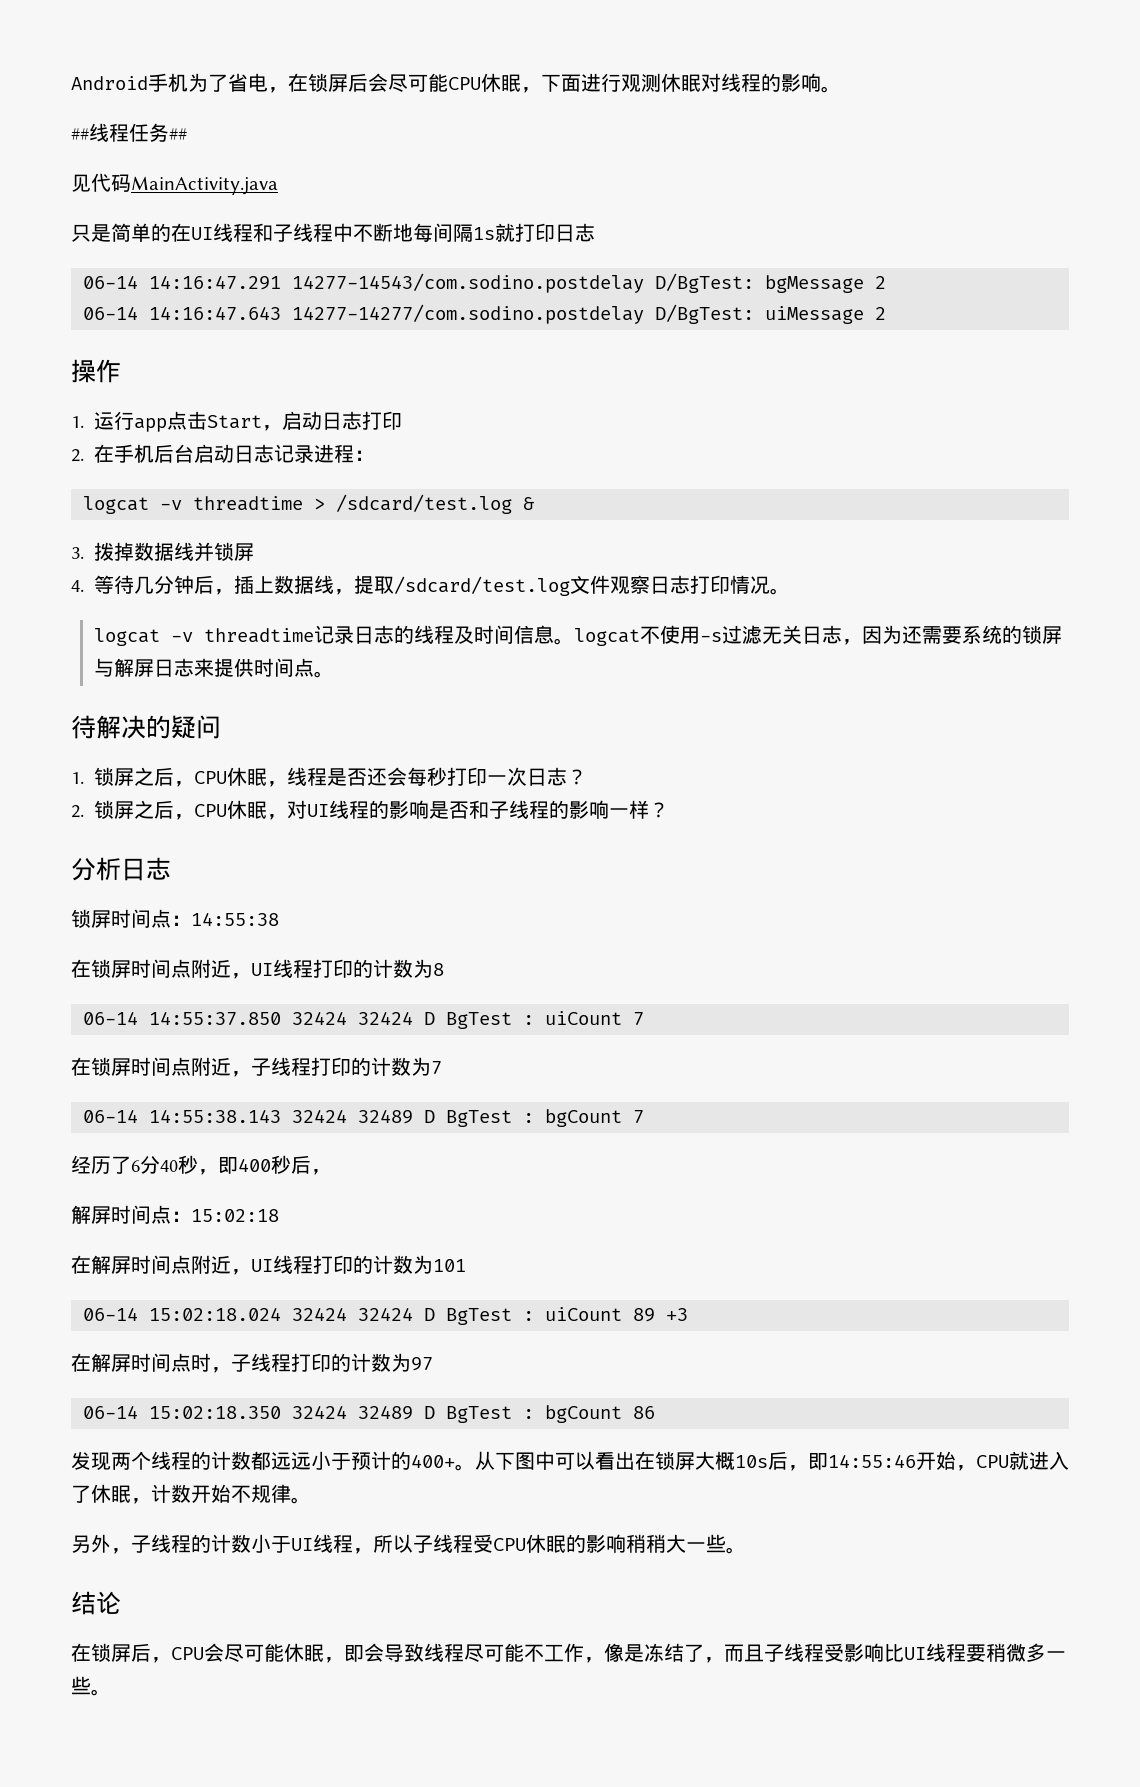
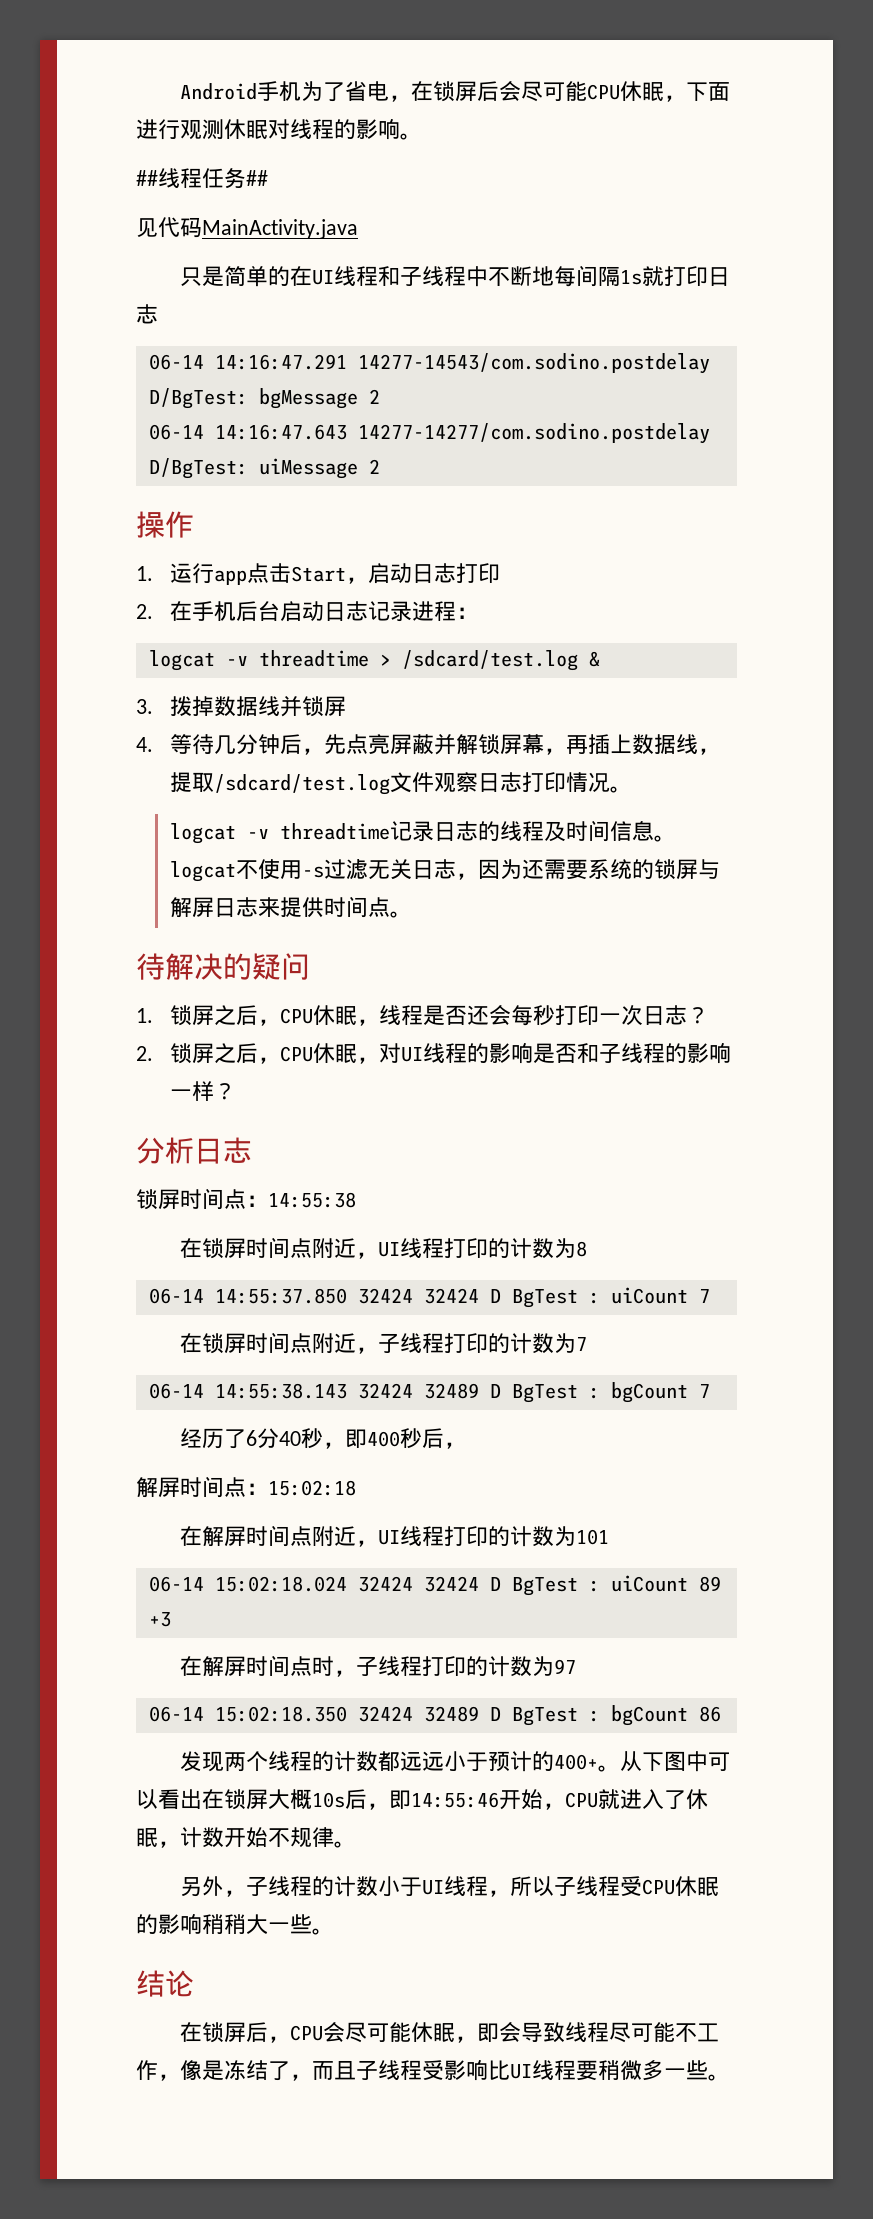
(234, 592) none -> [323,734,588,755] 先点亮屏蔽并解锁屏幕，再

